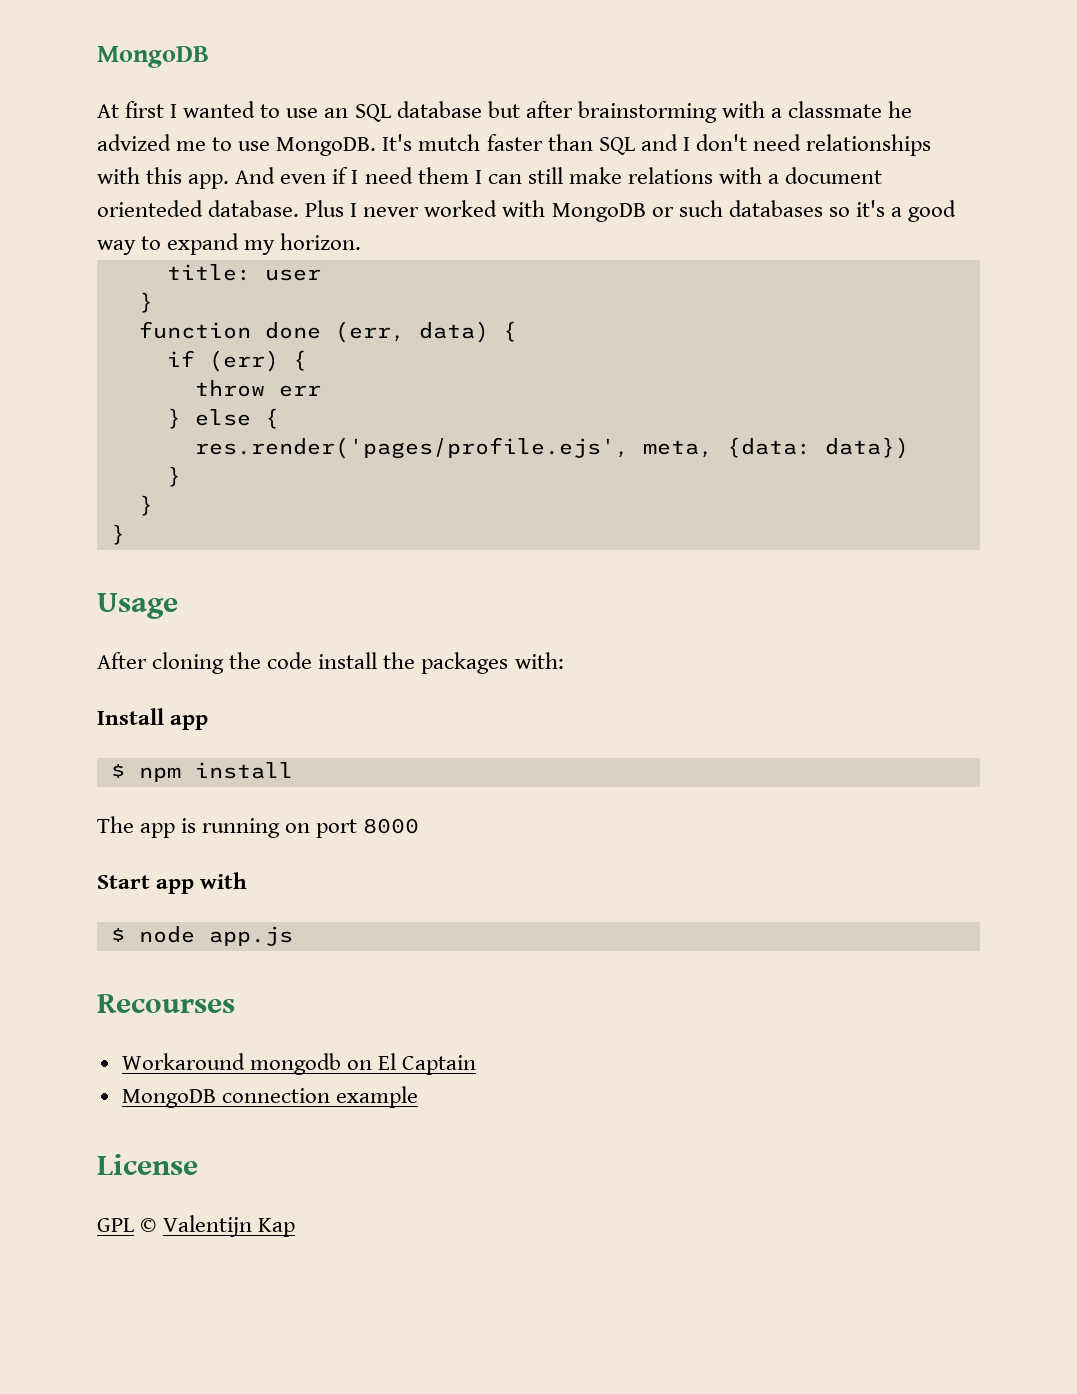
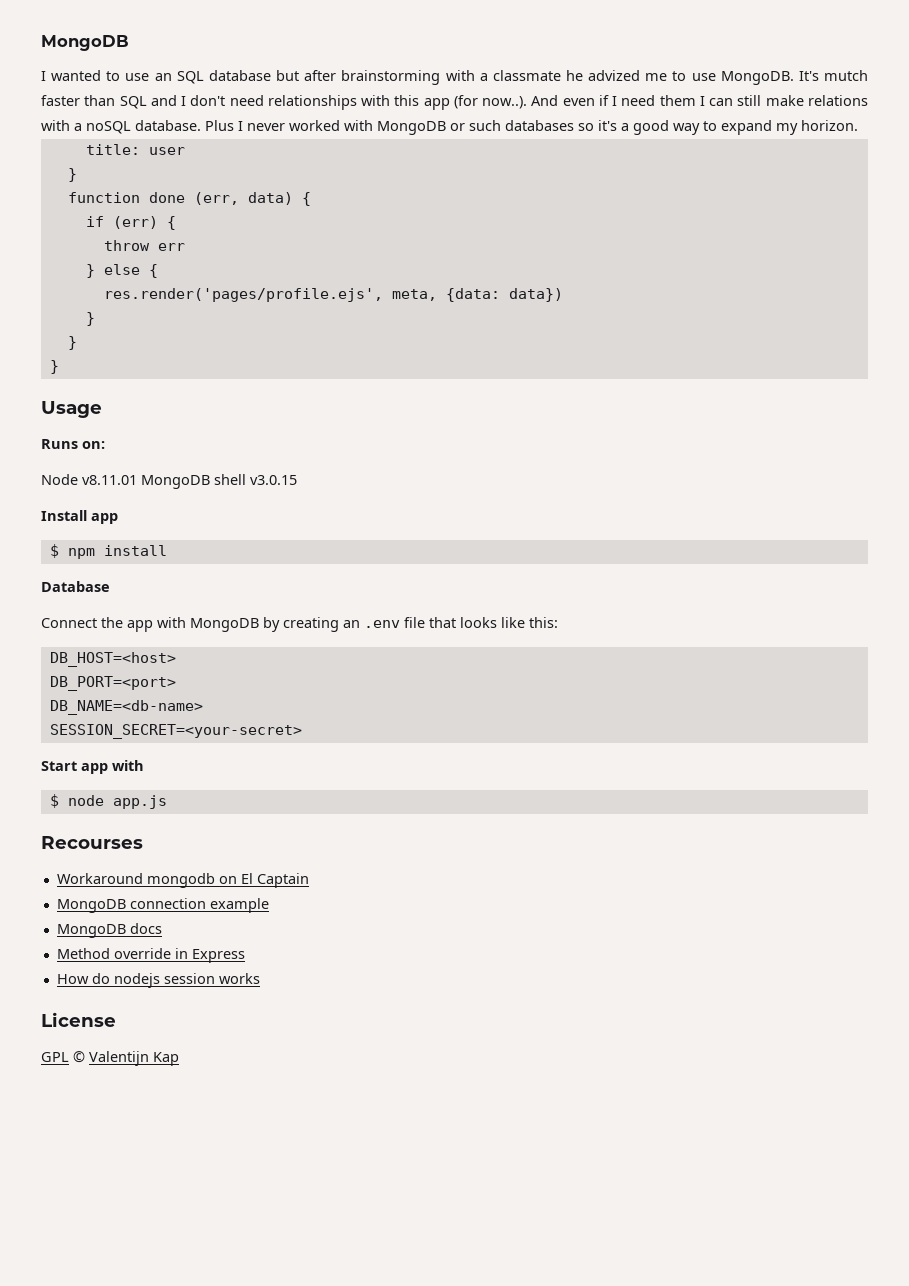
[97,101,165,118] At first -> (129, 43) none
[188,174,230,189] app. -> [423,95,528,110] app (for now..).
[785,167,883,184] [97,200,203,217] document orienteded -> [86,121,131,134] noSQL
[97,652,564,674] After cloning the code install the packages with: -> [41,439,105,449] [41,474,297,489] Runs on: // Node v8.11.01 MongoDB shell v3.0.15
[97,816,420,838] The app is running on port 8000 -> [41,581,110,592] [41,617,558,632] [49,652,176,667] [49,676,176,691] [49,700,203,715] [49,724,302,739] Database // Connect the app with MongoDB by creating an .env file that looks like this: // DB_HOST=<host> // DB_PORT=<port> // DB_NAME=<db-name> // SESSION_SECRET=<your-secret>
(418, 1097) none -> [56,923,162,938] [56,948,245,963] [56,973,260,988] // MongoDB docs // Method override in Express // How do nodejs session works

